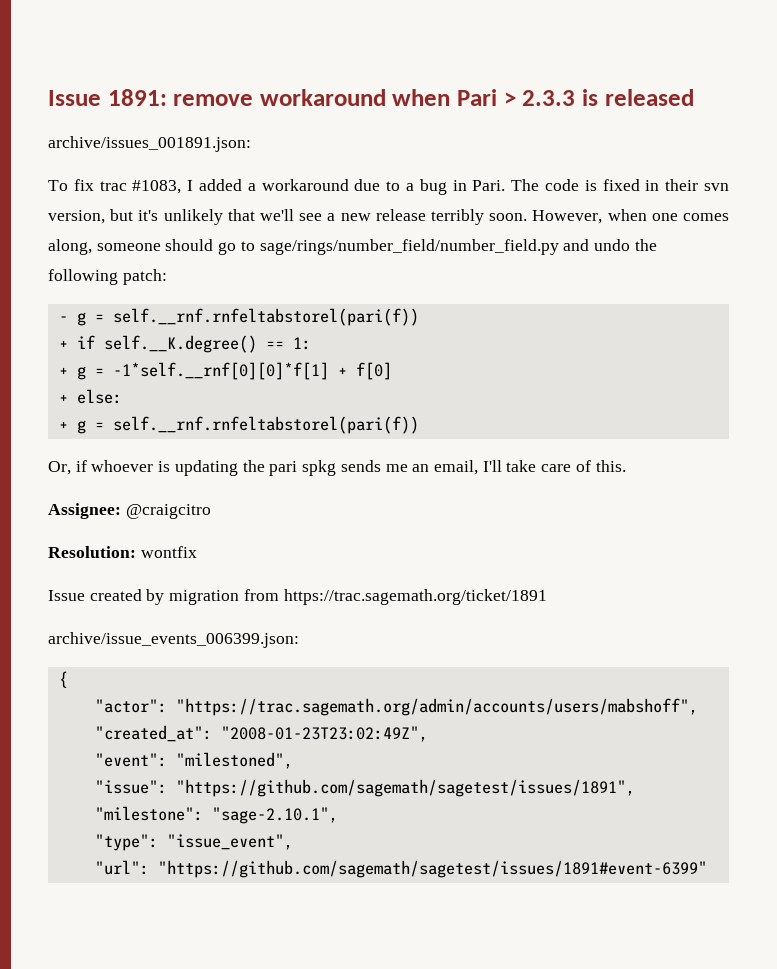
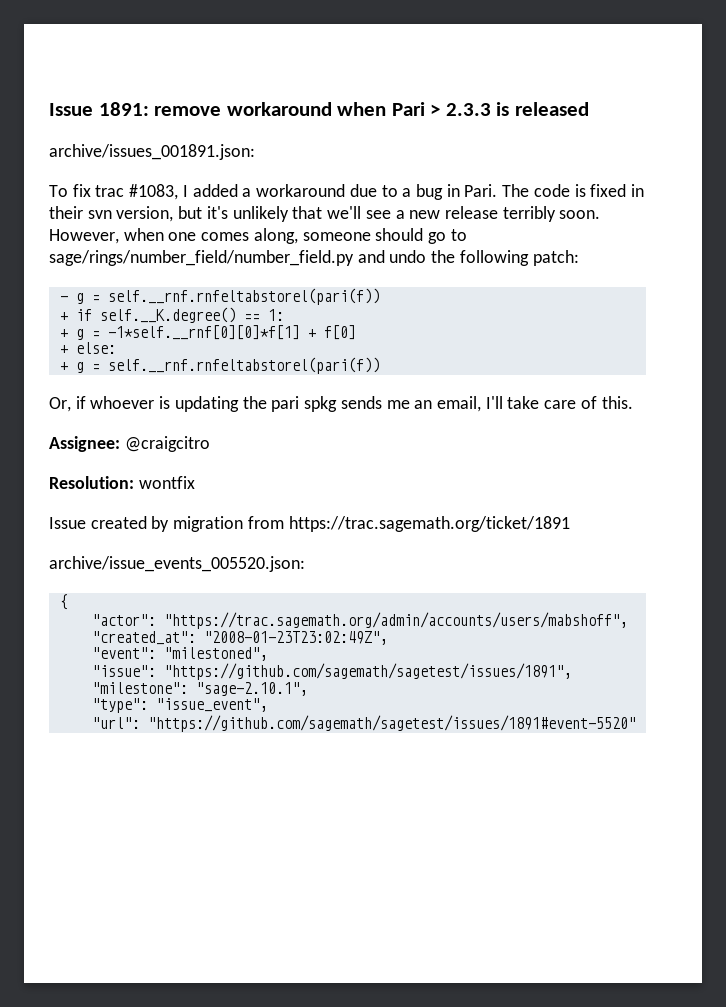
[48,632,299,648] archive/issue_events_006399.json: -> [49,556,305,572] archive/issue_events_005520.json:
[157,860,707,878] "https://github.com/sagemath/sagetest/issues/1891#event-6399" -> [147,715,636,732] "https://github.com/sagemath/sagetest/issues/1891#event-5520"

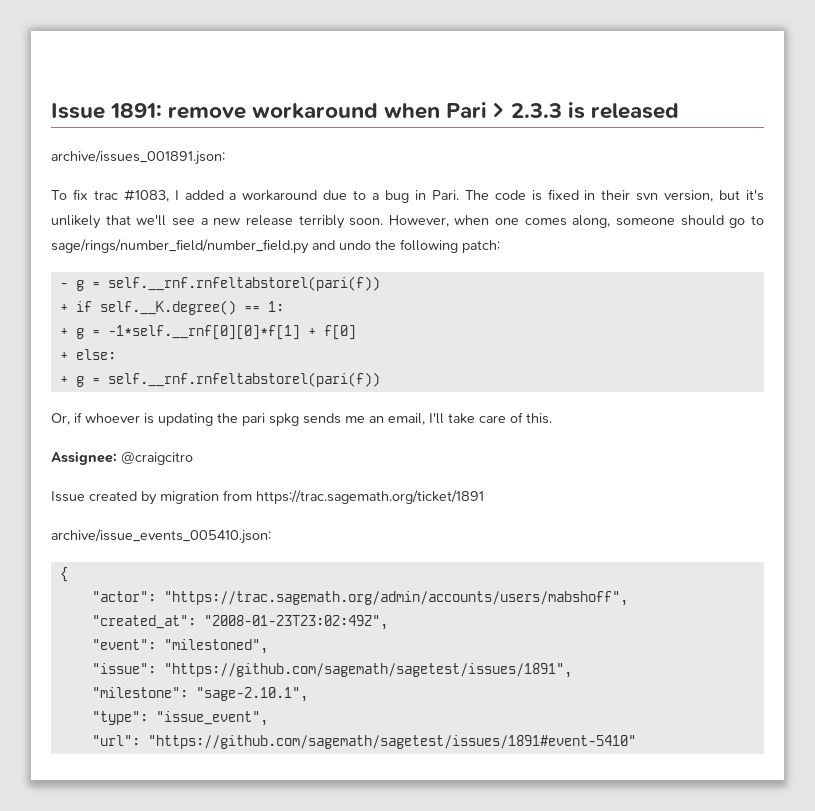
[49,476,195,489] // Resolution: wontfix -> (193, 458) none
[49,556,305,572] archive/issue_events_005520.json: -> [51,529,271,544] archive/issue_events_005410.json:
[147,715,636,732] "https://github.com/sagemath/sagetest/issues/1891#event-5520" -> [147,735,636,749] "https://github.com/sagemath/sagetest/issues/1891#event-5410"

